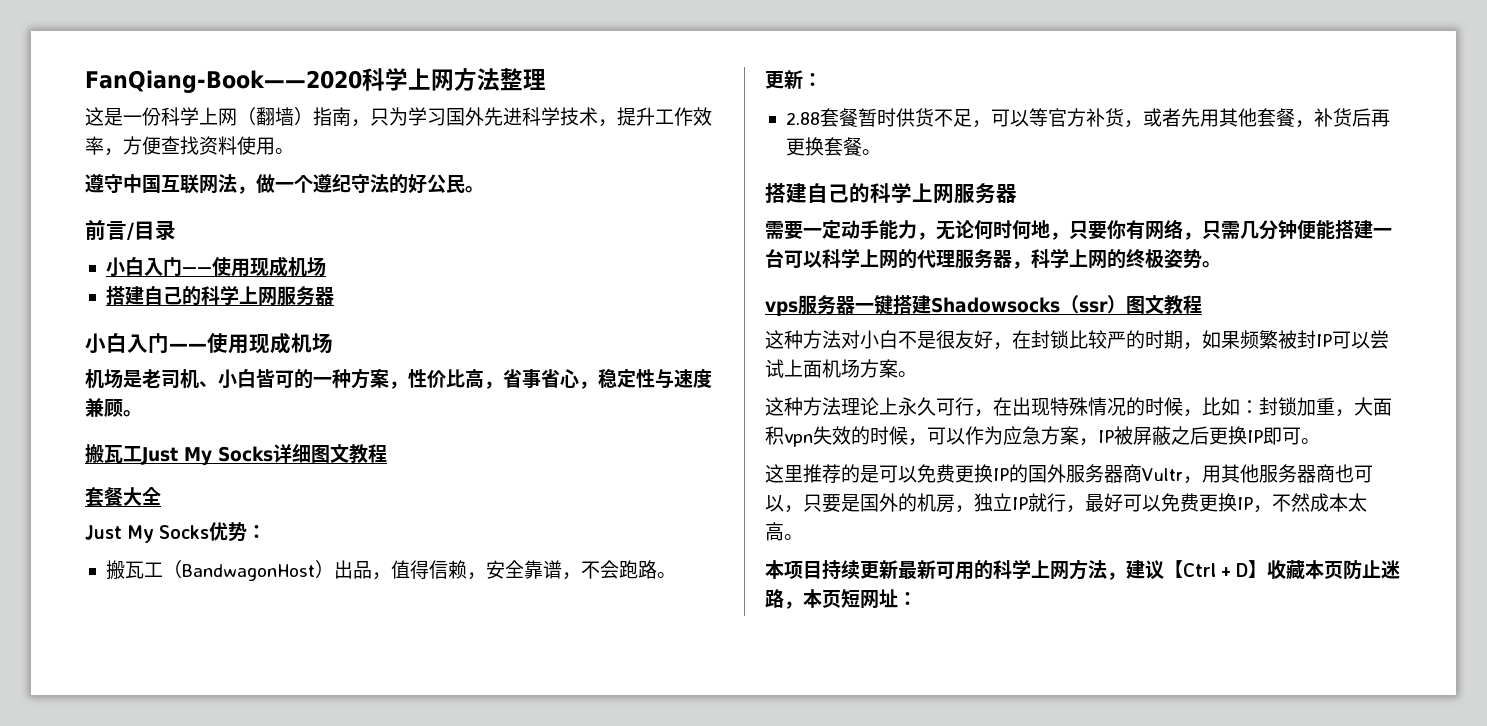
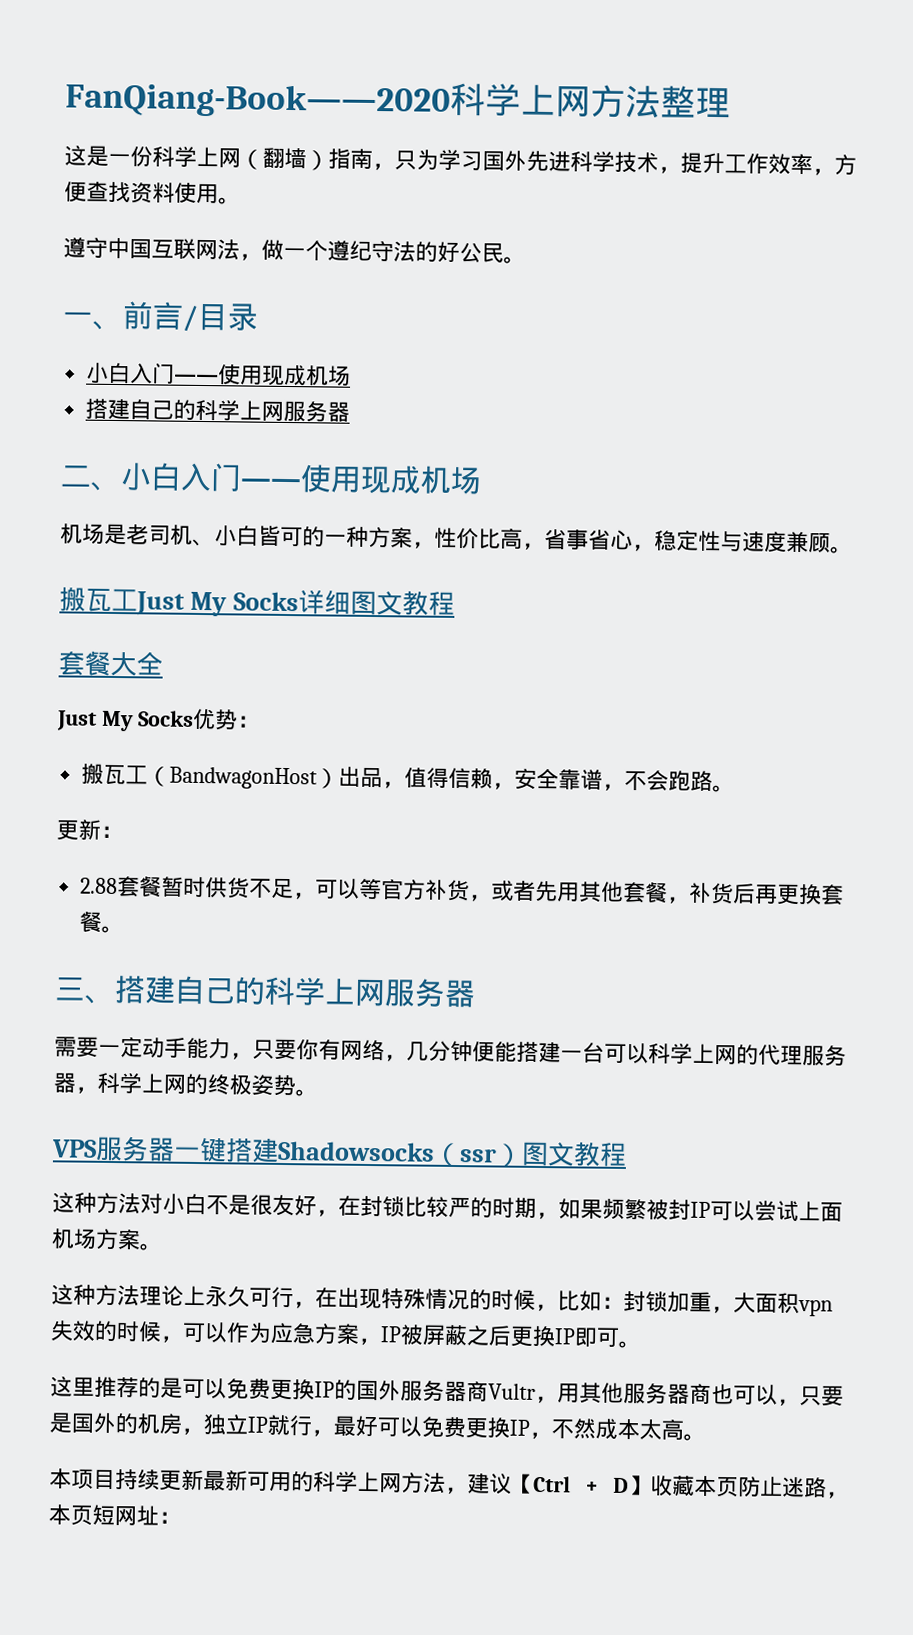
(484, 189) none -> [62,311,123,331] 一、
(334, 296) none -> [60,465,121,492] 二、
(881, 152) none -> [54,976,115,1005] 三、
[936,220,1069,240] 无论何时何地， -> (253, 1056) none
[1202,221,1240,239] 只需 -> (407, 1058) none
[765,301,798,316] vps -> [51,1139,97,1158] VPS

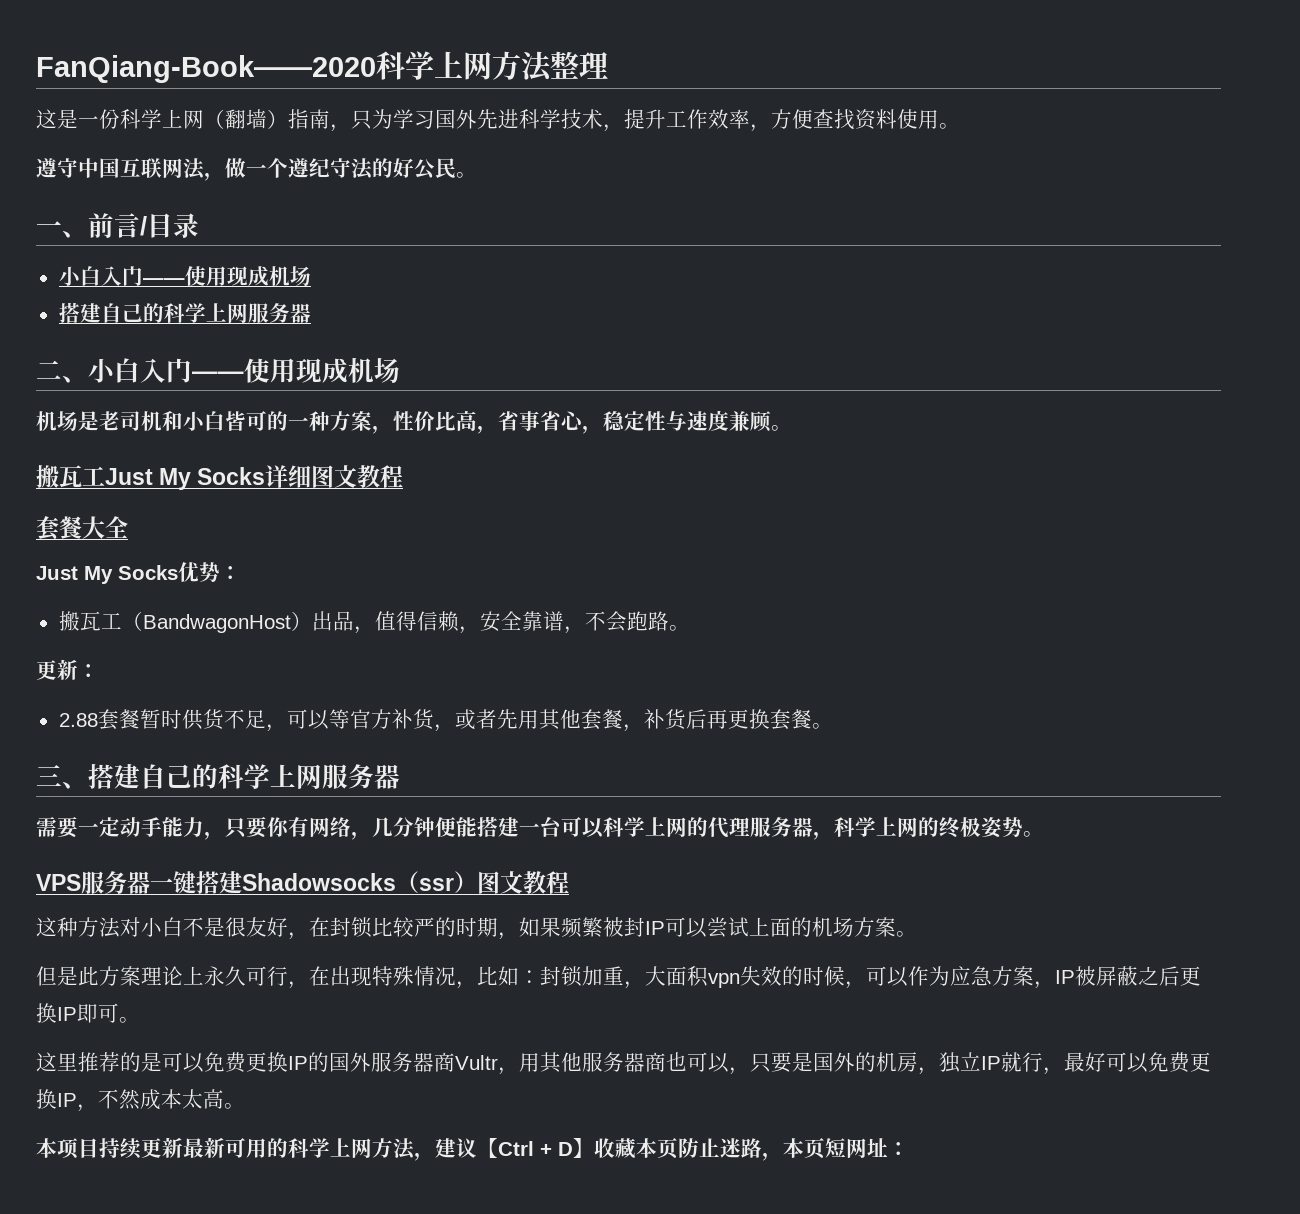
[192,538,215,547] 、 -> [162,411,183,431] 和
(843, 1212) none -> [791,917,812,937] 的
[51,1284,140,1306] 这种方法 -> [36,966,141,986] 但是此方案
[469,1289,536,1310] 的时候 -> (456, 976) none

